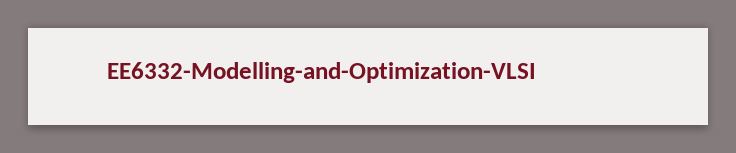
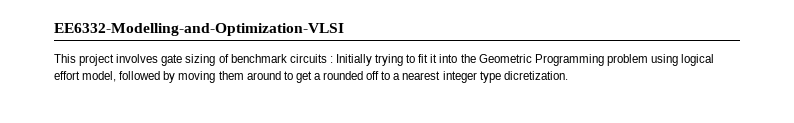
(536, 72) none -> [54,54,715,66] [54,71,568,83] // This project involves gate sizing of benchmark circuits : Initially trying to fit it into the Geometric Programming problem using logical effort model, followed by moving them around to get a rounded off to a nearest integer type dicretization.

